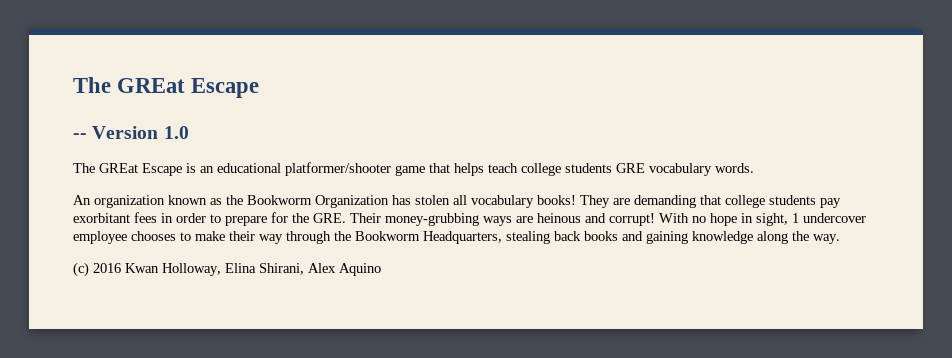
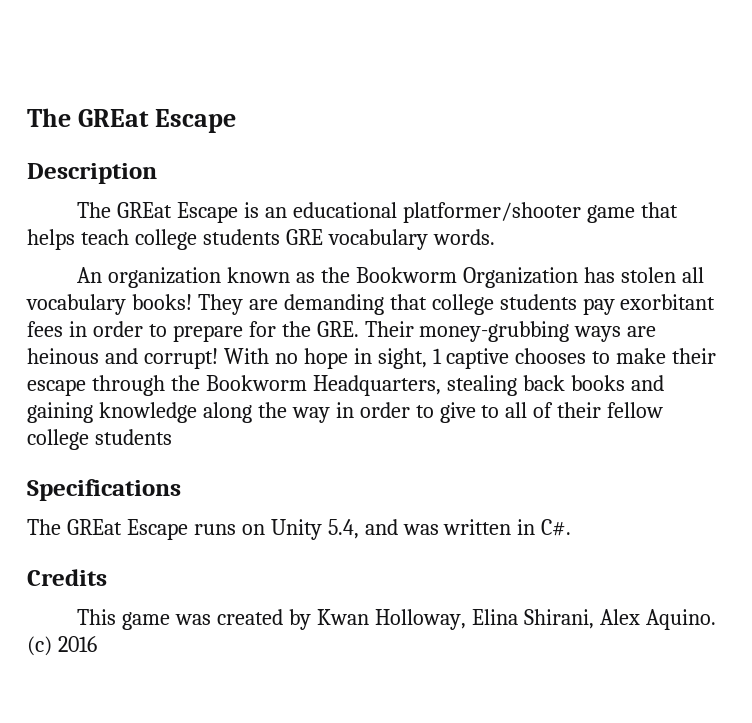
[73,126,189,139] -- Version 1.0 -> [27,163,157,184] Description
[803,213,866,223] [73,231,127,244] undercover employee -> [446,348,510,369] captive
[259,234,283,244] way -> [27,379,86,396] escape
[813,234,840,244] [73,262,121,277] way. // (c) 2016 -> [291,402,664,423] [27,429,172,450] [27,479,181,501] [27,519,572,540] [27,569,107,586] [77,609,312,630] way in order to give to all of their fellow college students // Specifications // The GREat Escape runs on Unity 5.4, and was written in C#. // Credits // This game was created by
[339,263,381,276] Aquino -> [645,609,716,630] [27,636,97,656] Aquino. (c) 2016

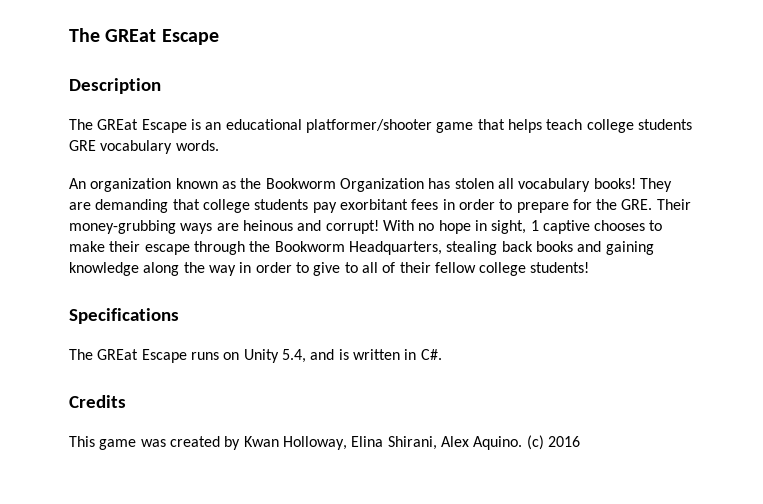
[94,429,172,445] students -> [530,262,590,273] students!
[402,524,439,535] was -> [338,349,349,360] is

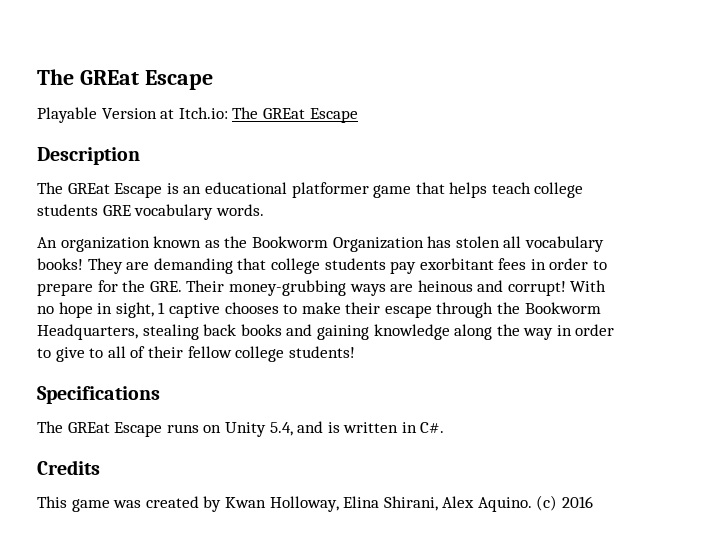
[69,28,219,45] The GREat Escape -> [37,69,213,90] [37,107,358,123] The GREat Escape // Playable Version at Itch.io: The GREat Escape
[305,119,432,133] platformer/shooter -> [291,182,369,198] platformer

